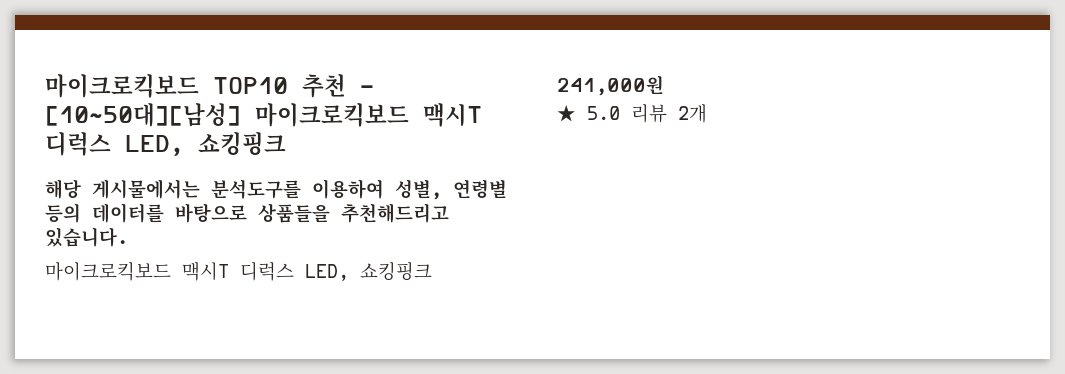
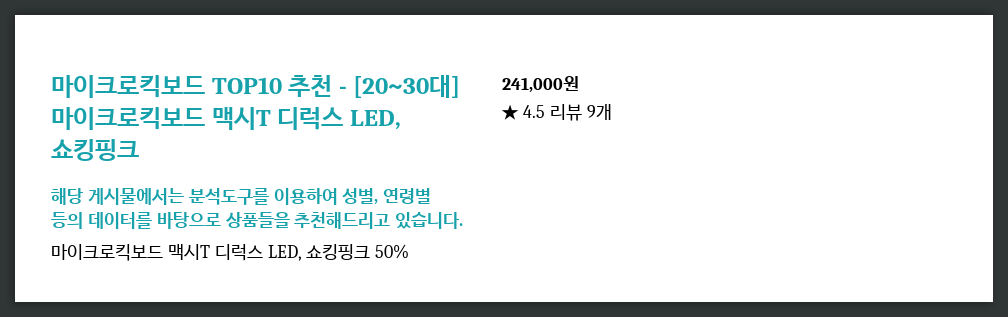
[45,103,241,127] [10~50대][남성] -> [353,75,461,98] [20~30대]
(432, 271) none -> [375,244,410,259] 50%
[587,104,707,123] 5.0 리뷰 2개 -> [522,104,612,121] 4.5 리뷰 9개

